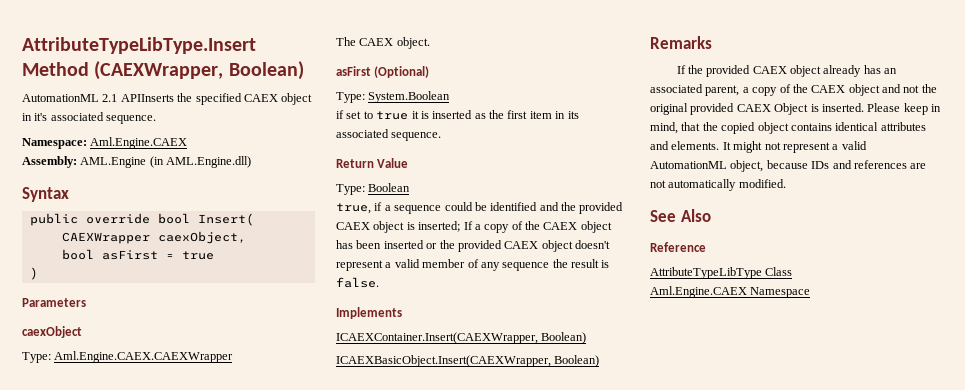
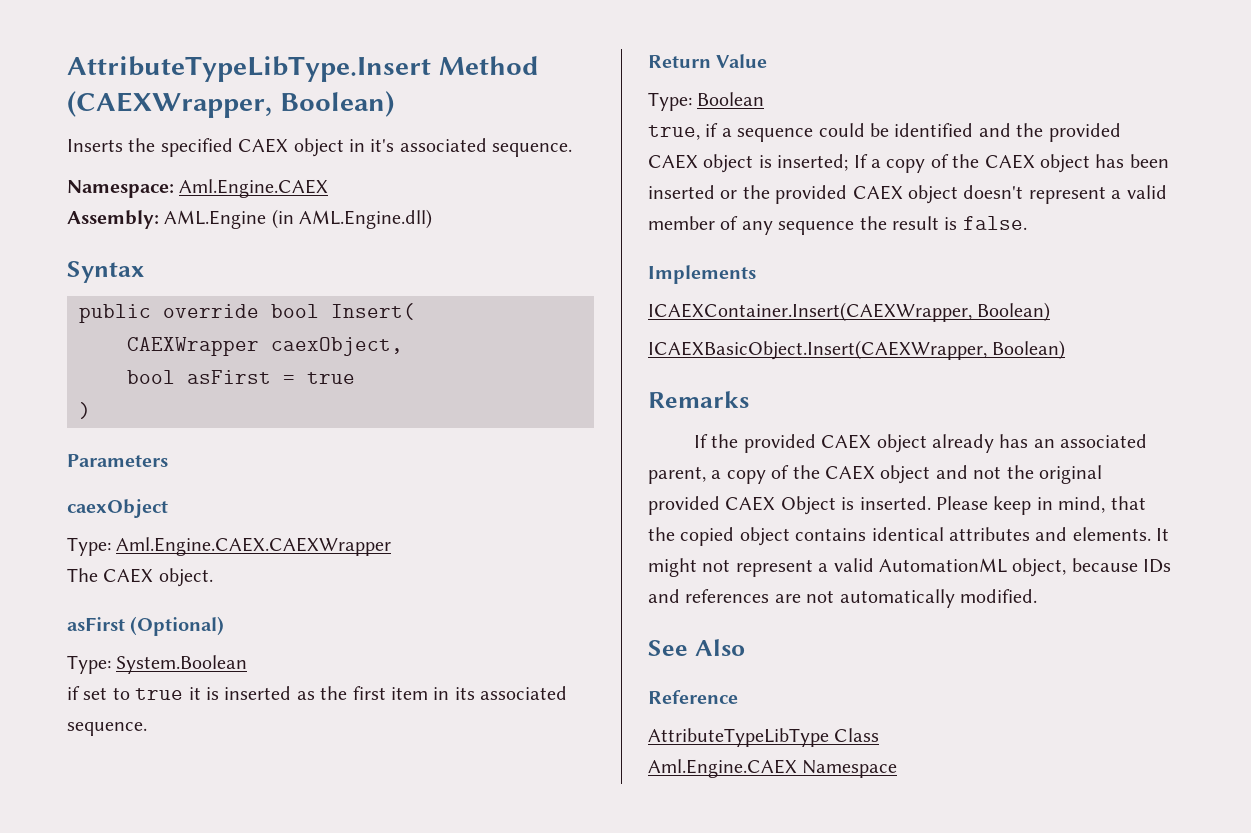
[22,94,174,102] AutomationML 2.1 APIInserts -> [67,139,123,152] Inserts

